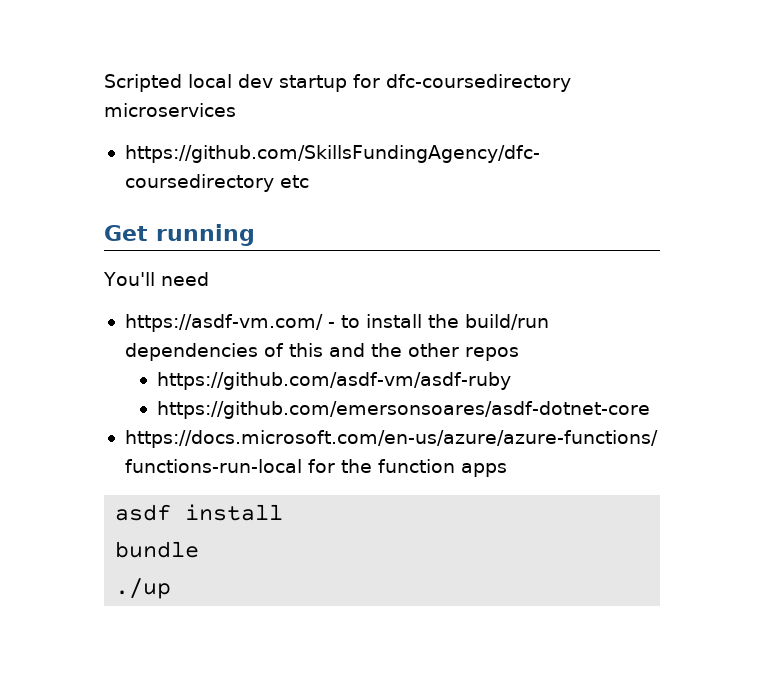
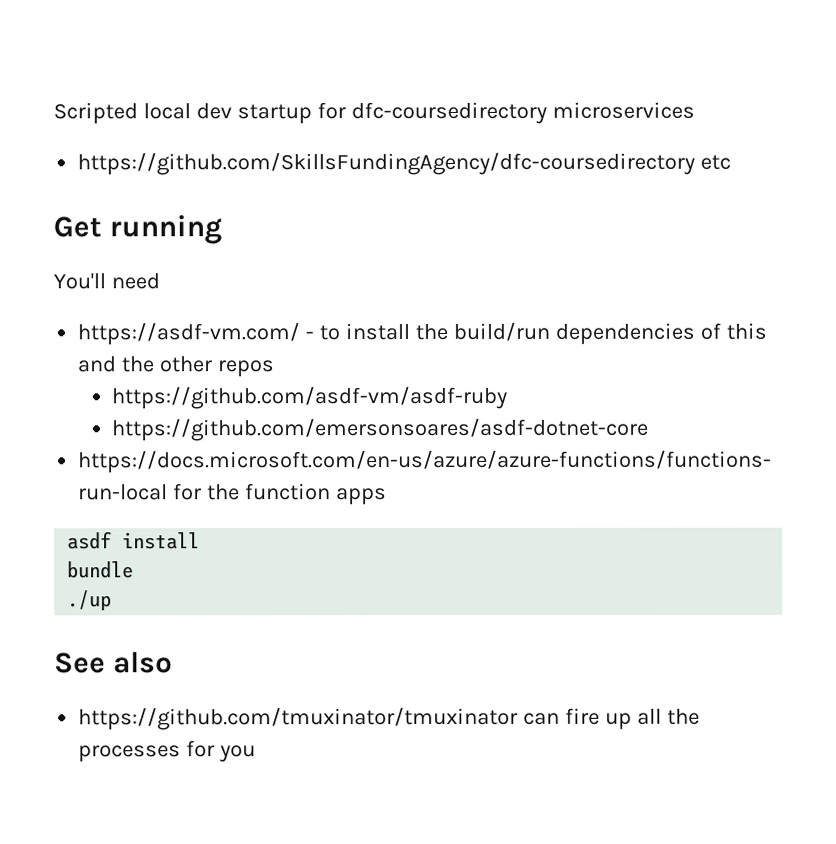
(172, 588) none -> [54,651,173,674] [78,706,700,731] [78,740,257,763] // See also // https://github.com/tmuxinator/tmuxinator can fire up all the processes for you

